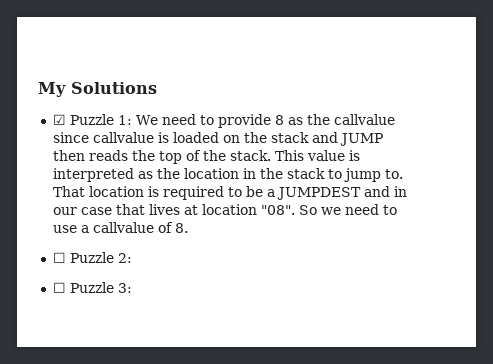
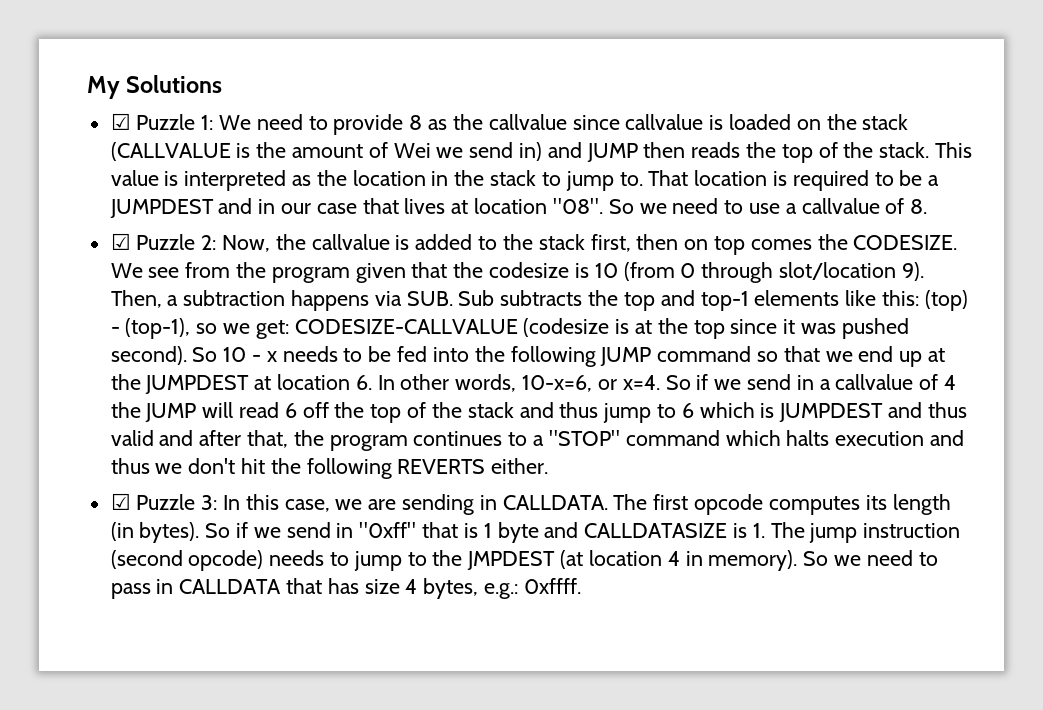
(309, 137) none -> [110,142,543,161] (CALLVALUE is the amount of Wei we send in)
[52,252,66,263] ☐ -> [110,233,131,250] ☑
[52,282,132,293] // ☐ Puzzle 3: -> [222,234,958,255] [110,262,924,283] [110,290,968,311] [110,318,909,339] [110,346,945,367] [110,374,956,394] [110,402,967,423] [110,430,964,451] [110,458,549,479] [110,493,951,515] [110,522,961,543] [110,550,938,571] [110,578,581,599] Now, the callvalue is added to the stack first, then on top comes the CODESIZE. We see from the program given that the codesize is 10 (from 0 through slot/location 9). Then, a subtraction happens via SUB. Sub subtracts the top and top-1 elements like this: (top) - (top-1), so we get: CODESIZE-CALLVALUE (codesize is at the top since it was pushed second). So 10 - x needs to be fed into the following JUMP command so that we end up at the JUMPDEST at location 6. In other words, 10-x=6, or x=4. So if we send in a callvalue of 4 the JUMP will read 6 off the top of the stack and thus jump to 6 which is JUMPDEST and thus valid and after that, the program continues to a "STOP" command which halts execution and thus we don't hit the following REVERTS either. // ☑ Puzzle 3: In this case, we are sending in CALLDATA. The first opcode computes its length (in bytes). So if we send in "0xff" that is 1 byte and CALLDATASIZE is 1. The jump instruction (second opcode) needs to jump to the JMPDEST (at location 4 in memory). So we need to pass in CALLDATA that has size 4 bytes, e.g.: 0xffff.

